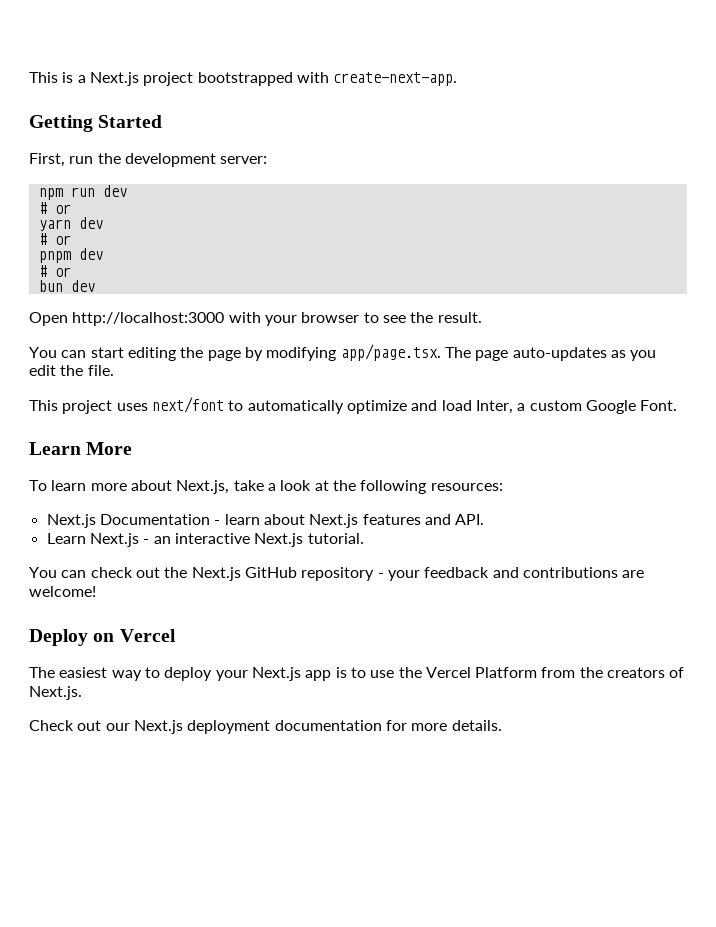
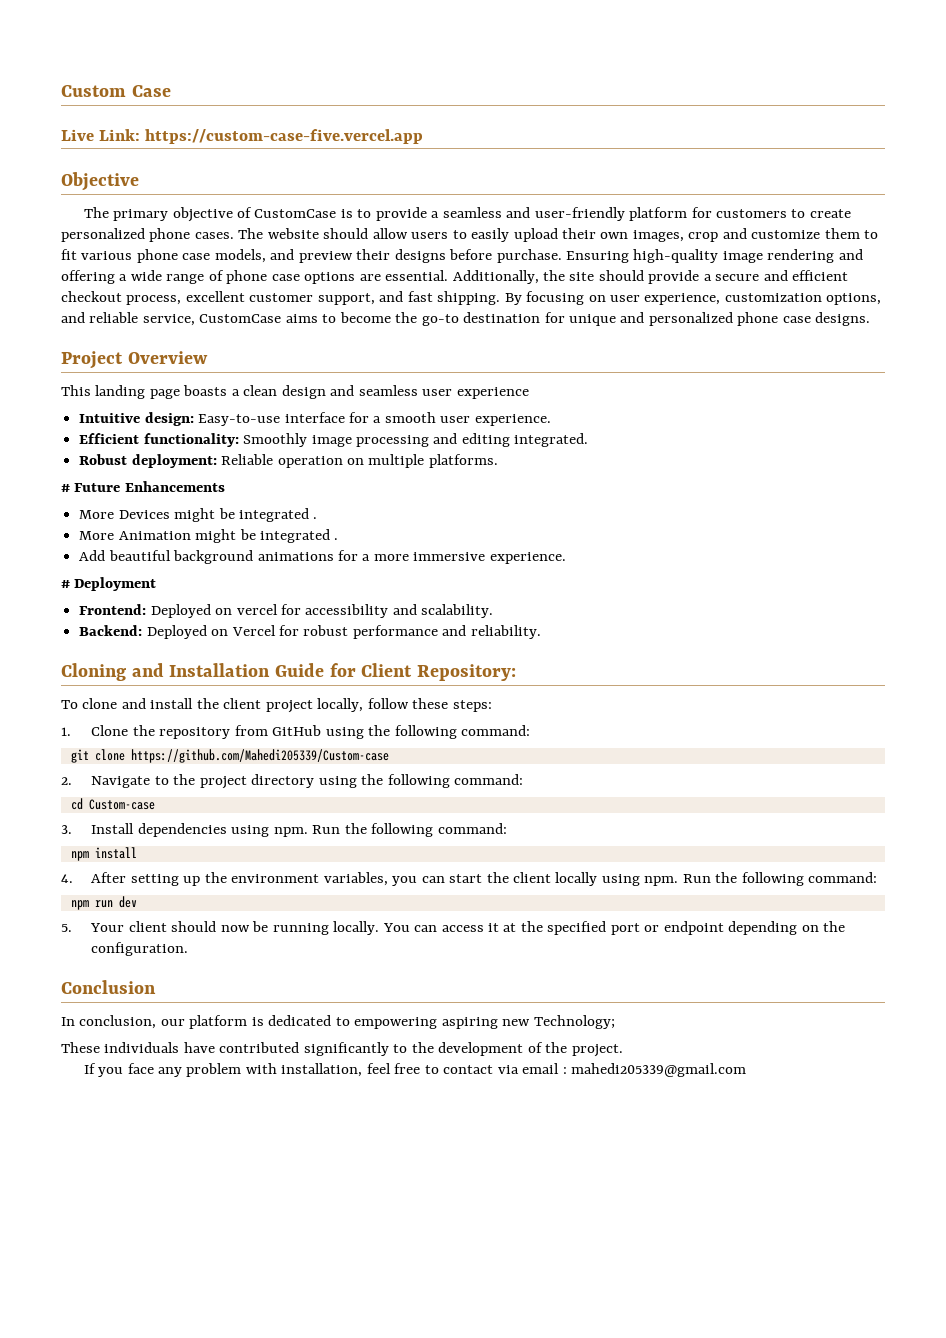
[29,72,458,86] [29,115,163,132] [29,153,268,167] [38,185,127,200] [38,202,71,214] [38,217,103,231] [38,233,71,245] [38,248,103,263] [38,265,71,277] [38,280,95,292] [29,312,482,326] [29,344,657,361] [29,365,114,376] [29,397,678,414] [29,442,133,455] [29,480,503,494] [46,514,485,528] [46,533,364,547] [29,567,645,581] [29,586,96,597] [29,629,176,646] [29,667,685,681] [29,686,82,700] [29,720,502,734] This is a Next.js project bootstrapped with create-next-app. // Getting Started // First, run the development server: // npm run dev // # or // yarn dev // # or // pnpm dev // # or // bun dev // Open http://localhost:3000 with your browser to see the result. // You can start editing the page by modifying app/page.tsx. The page auto-updates as you edit the file. // This project uses next/font to automatically optimize and load Inter, a custom Google Font. // Learn More // To learn more about Next.js, take a look at the following resources: // Next.js Documentation - learn about Next.js features and API. // Learn Next.js - an interactive Next.js tutorial. // You can check out the Next.js GitHub repository - your feedback and contributions are welcome! // Deploy on Vercel // The easiest way to deploy your Next.js app is to use the Vercel Platform from the creators of Next.js. // Check out our Next.js deployment documentation for more details. -> [61,85,171,97] [61,129,424,144] [61,172,139,191] [83,207,851,222] [61,228,879,242] [61,249,863,263] [61,270,849,284] [61,291,882,305] [61,312,871,326] [61,351,208,369] [61,385,529,399] [79,412,551,426] [79,433,589,447] [79,454,498,468] [61,481,225,492] [79,508,318,522] [79,529,339,543] [79,550,566,564] [61,577,157,591] [79,604,494,618] [79,625,541,639] [61,663,517,681] [61,698,492,713] [61,725,531,739] [70,749,389,763] [61,774,524,789] [70,798,155,810] [61,823,507,837] [70,847,137,861] [61,872,878,886] [70,896,137,910] [61,921,846,935] [91,942,189,956] [61,980,156,994] [61,1015,615,1029] [61,1042,623,1057] [83,1063,747,1077] Custom Case // Live Link: https://custom-case-five.vercel.app // Objective // The primary objective of CustomCase is to provide a seamless and user-friendly platform for customers to create personalized phone cases. The website should allow users to easily upload their own images, crop and customize them to fit various phone case models, and preview their designs before purchase. Ensuring high-quality image rendering and offering a wide range of phone case options are essential. Additionally, the site should provide a secure and efficient checkout process, excellent customer support, and fast shipping. By focusing on user experience, customization options, and reliable service, CustomCase aims to become the go-to destination for unique and personalized phone case designs. // Project Overview // This landing page boasts a clean design and seamless user experience // Intuitive design: Easy-to-use interface for a smooth user experience. // Efficient functionality: Smoothly image processing and editing integrated. // Robust deployment: Reliable operation on multiple platforms. // # Future Enhancements // More Devices might be integrated . // More Animation might be integrated . // Add beautiful background animations for a more immersive experience. // # Deployment // Frontend: Deployed on vercel for accessibility and scalability. // Backend: Deployed on Vercel for robust performance and reliability. // Cloning and Installation Guide for Client Repository: // To clone and install the client project locally, follow these steps: // 1. Clone the repository from GitHub using the following command: // git clone https://github.com/Mahedi205339/Custom-case // 2. Navigate to the project directory using the following command: // cd Custom-case // 3. Install dependencies using npm. Run the following command: // npm install // 4. After setting up the environment variables, you can start the client locally using npm. Run the following command: // npm run dev // 5. Your client should now be running locally. You can access it at the specified port or endpoint depending on the configuration. // Conclusion // In conclusion, our platform is dedicated to empowering aspiring new Technology; // These individuals have contributed significantly to the development of the project. // If you face any problem with installation, feel free to contact via email : mahedi205339@gmail.com

